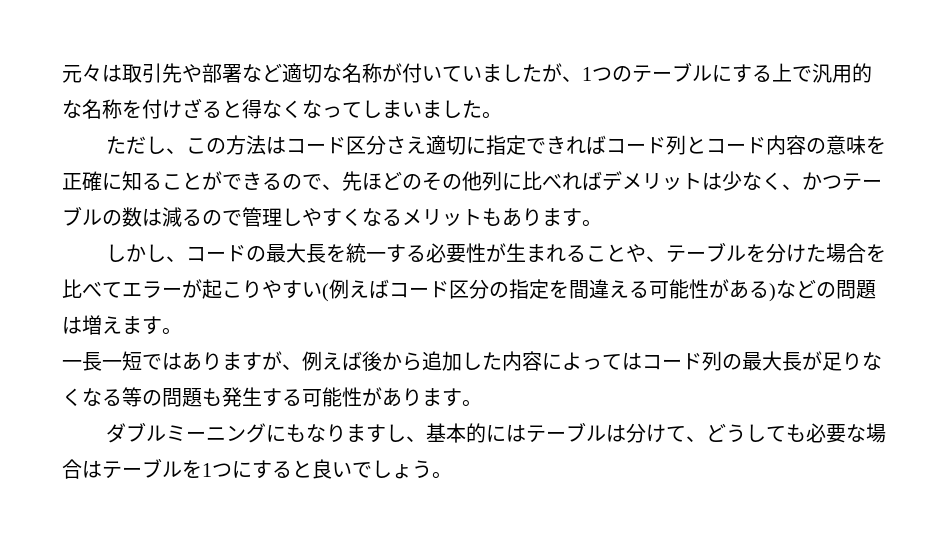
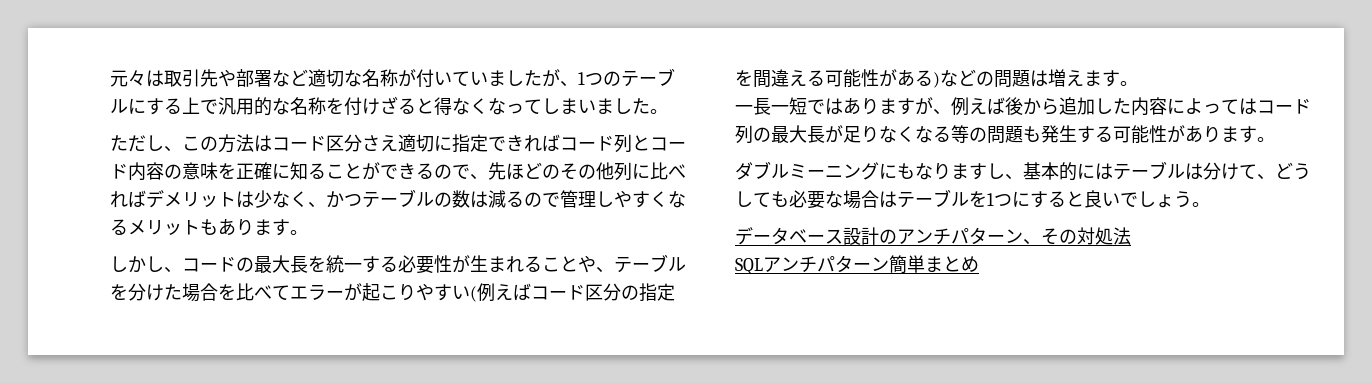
(452, 475) none -> [735,227,1131,245] [735,255,979,275] // データベース設計のアンチパターン、その対処法 // SQLアンチパターン簡単まとめ

